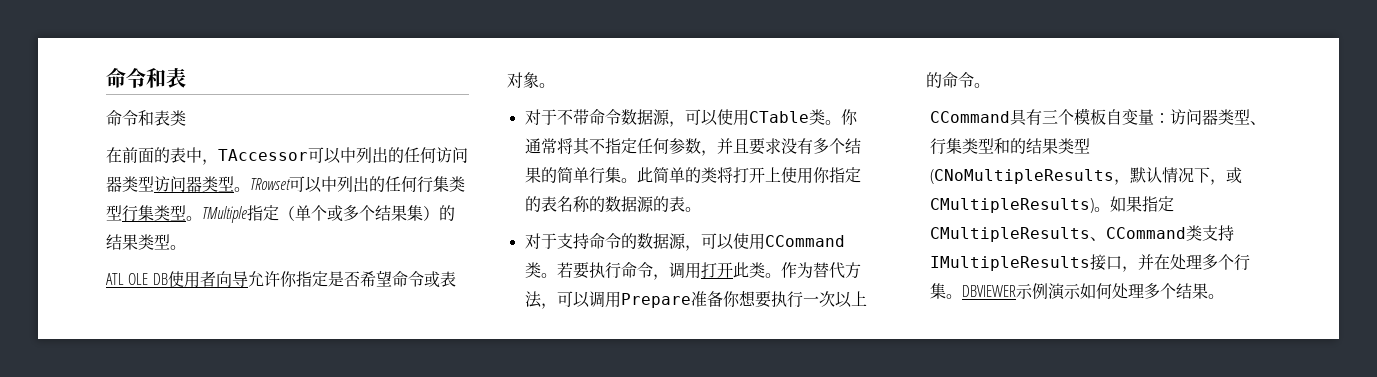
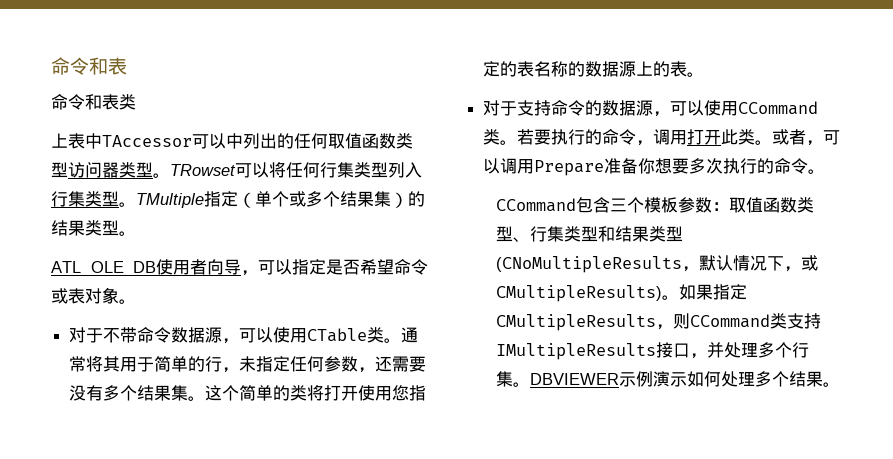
[106,147,218,165] 在前面的表中， -> [51,133,102,149] 上表中
[436,147,468,163] [106,176,122,192] 访问器 -> [328,133,396,149] 取值函数
[321,176,385,192] 中列出的 -> [269,162,286,178] 将
(122, 213) none -> [388,162,422,178] 列入
[247,271,297,287] 允许你 -> [241,259,292,276] ，可以
[840,109,858,125] 你 -> (402, 340) none
[588,138,605,154] 不 -> [120,356,257,373] 用于简单的行，未
[716,138,781,155] 并且要求 -> [375,356,427,372] 还需要
[540,167,653,184] 的简单行集。此 -> [171,385,240,401] 集。这个
[764,167,830,184] 上使用你 -> [358,385,410,401] 使用您
(654, 204) none -> [636,61,654,76] 上
(621, 270) none -> [585,129,603,145] 的
[780,262,861,279] [524,291,542,308] 作为替代方法 -> [772,129,807,145] 或者
[770,291,867,308] 执行一次以上 -> [689,158,758,174] 多次执行
[1010,109,1043,126] 具有 -> [576,197,611,213] 包含
[1106,109,1219,125] 自变量：访问器 -> [678,197,798,213] 参数：取值函数
[1010,138,1027,154] 的 -> (616, 234) none
[1090,237,1107,241] 、 -> [656,313,691,330] ，则
[1154,254,1171,270] 在 -> (725, 350) none

